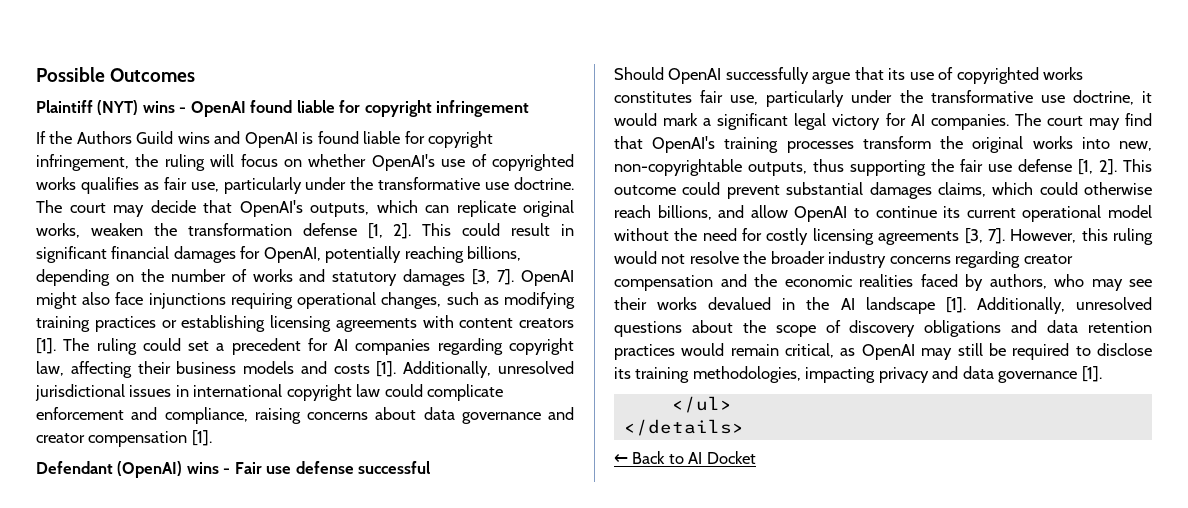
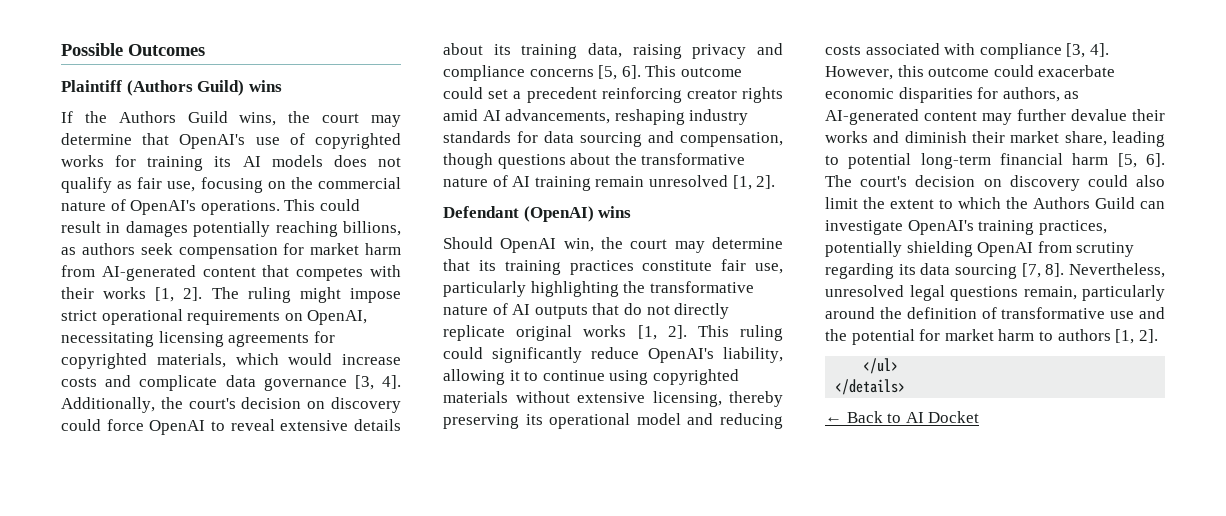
[97,100,530,117] [36,131,494,148] [36,154,367,171] (NYT) wins - OpenAI found liable for copyright infringement // If the Authors Guild wins and OpenAI is found liable for copyright infringement, the ruling will focus on whether -> [126,80,282,96] [61,111,401,127] [61,133,170,145] (Authors Guild) wins // If the Authors Guild wins, the court may determine that
[80,177,574,194] [36,200,574,217] [36,223,574,239] [36,246,522,263] [36,269,575,286] [36,292,575,309] [36,315,574,332] [36,338,574,355] [36,361,574,378] [35,384,504,401] [36,407,574,424] [36,430,212,447] [36,461,431,478] [614,67,1084,84] [614,90,1152,107] [614,113,1152,130] [614,136,1152,153] [614,159,1152,176] [614,182,1152,199] [614,205,1152,222] [614,228,1153,245] [614,251,1073,268] [614,274,1152,291] [614,297,1152,314] [614,320,1152,337] [614,343,1152,360] [614,366,1102,383] qualifies as fair use, particularly under the transformative use doctrine. The court may decide that OpenAI's outputs, which can replicate original works, weaken the transformation defense [1, 2]. This could result in significant financial damages for OpenAI, potentially reaching billions, depending on the number of works and statutory damages [3, 7]. OpenAI might also face injunctions requiring operational changes, such as modifying training practices or establishing licensing agreements with content creators [1]. The ruling could set a precedent for AI companies regarding copyright law, affecting their business models and costs [1]. Additionally, unresolved jurisdictional issues in international copyright law could complicate enforcement and compliance, raising concerns about data governance and creator compensation [1]. // Defendant (OpenAI) wins - Fair use defense successful // Should OpenAI successfully argue that its use of copyrighted works constitutes fair use, particularly under the transformative use doctrine, it would mark a significant legal victory for AI companies. The court may find that OpenAI's training processes transform the original works into new, non-copyrightable outputs, thus supporting the fair use defense [1, 2]. This outcome could prevent substantial damages claims, which could otherwise reach billions, and allow OpenAI to continue its current operational model without the need for costly licensing agreements [3, 7]. However, this ruling would not resolve the broader industry concerns regarding creator compensation and the economic realities faced by authors, who may see their works devalued in the AI landscape [1]. Additionally, unresolved questions about the scope of discovery obligations and data retention practices would remain critical, as OpenAI may still be required to disclose its training methodologies, impacting privacy and data governance [1]. -> [115,155,401,171] [61,177,401,193] [61,199,360,215] [61,221,401,237] [61,243,401,259] [61,265,402,281] [61,287,401,303] [61,309,368,325] [61,331,335,347] [61,353,401,369] [61,375,401,391] [61,397,402,413] [61,419,401,435] [443,43,783,59] [443,65,742,81] [443,87,783,103] [443,109,749,125] [443,131,783,147] [443,153,746,169] [443,175,776,191] [443,206,632,222] [443,237,783,253] [443,259,783,275] [443,281,754,297] [443,303,730,319] [443,325,783,341] [443,347,783,363] [443,369,739,385] [443,391,783,407] [443,413,783,429] [825,43,1109,59] [825,65,1116,80] [825,87,1080,103] [825,109,1165,125] [825,131,1165,147] [825,153,1165,169] [825,175,1165,191] [825,197,1165,209] [825,220,1107,235] [825,241,1135,257] [825,263,1165,279] [825,285,1165,301] [825,307,1165,319] [825,329,1158,345] for training its AI models does not qualify as fair use, focusing on the commercial nature of OpenAI's operations. This could result in damages potentially reaching billions, as authors seek compensation for market harm from AI-generated content that competes with their works [1, 2]. The ruling might impose strict operational requirements on OpenAI, necessitating licensing agreements for copyrighted materials, which would increase costs and complicate data governance [3, 4]. Additionally, the court's decision on discovery could force OpenAI to reveal extensive details about its training data, raising privacy and compliance concerns [5, 6]. This outcome could set a precedent reinforcing creator rights amid AI advancements, reshaping industry standards for data sourcing and compensation, though questions about the transformative nature of AI training remain unresolved [1, 2]. // Defendant (OpenAI) wins // Should OpenAI win, the court may determine that its training practices constitute fair use, particularly highlighting the transformative nature of AI outputs that do not directly replicate original works [1, 2]. This ruling could significantly reduce OpenAI's liability, allowing it to continue using copyrighted materials without extensive licensing, thereby preserving its operational model and reducing costs associated with compliance [3, 4]. However, this outcome could exacerbate economic disparities for authors, as AI-generated content may further devalue their works and diminish their market share, leading to potential long-term financial harm [5, 6]. The court's decision on discovery could also limit the extent to which the Authors Guild can investigate OpenAI's training practices, potentially shielding OpenAI from scrutiny regarding its data sourcing [7, 8]. Nevertheless, unresolved legal questions remain, particularly around the definition of transformative use and the potential for market harm to authors [1, 2].

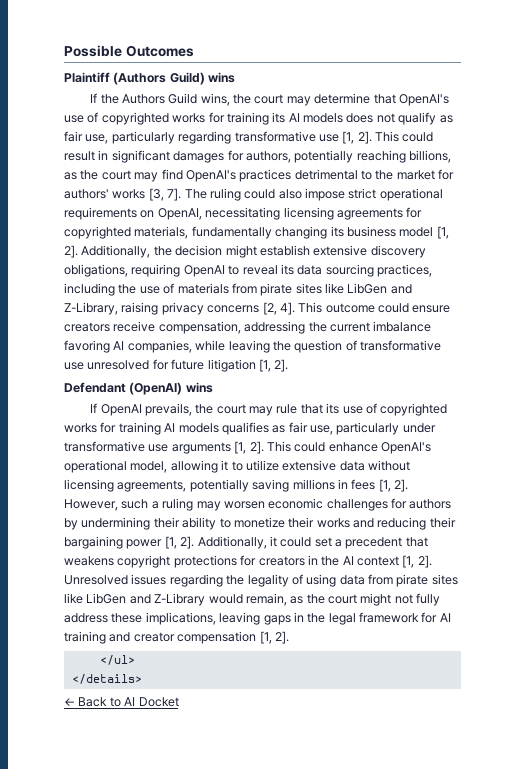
[200,177,401,193] [61,199,360,215] [61,221,401,237] [61,243,401,259] [61,265,402,281] [61,287,341,303] focusing on the commercial nature of OpenAI's operations. This could result in damages potentially reaching billions, as authors seek compensation for market harm from AI-generated content that competes with their works [1, 2]. The ruling might -> [111,131,434,144] [64,150,451,163] [64,169,455,182] [64,188,302,201] particularly regarding transformative use [1, 2]. This could result in significant damages for authors, potentially reaching billions, as the court may find OpenAI's practices detrimental to the market for authors' works [3, 7]. The ruling could also
[235,353,401,365] [61,375,401,391] [61,397,402,413] [61,419,401,435] [443,43,783,59] [443,65,742,81] [443,87,783,103] [443,109,749,125] [443,131,783,147] [443,153,746,169] [443,175,728,191] which would increase costs and complicate data governance [3, 4]. Additionally, the court's decision on discovery could force OpenAI to reveal extensive details about its training data, raising privacy and compliance concerns [5, 6]. This outcome could set a precedent reinforcing creator rights amid AI advancements, reshaping industry standards for data sourcing and compensation, though questions about the transformative nature of AI training remain unresolved -> [191,226,449,239] [64,245,426,258] [64,264,432,277] [64,283,412,296] [64,302,451,315] [64,321,432,334] [64,340,441,353] [64,359,256,372] fundamentally changing its business model [1, 2]. Additionally, the decision might establish extensive discovery obligations, requiring OpenAI to reveal its data sourcing practices, including the use of materials from pirate sites like LibGen and Z-Library, raising privacy concerns [2, 4]. This outcome could ensure creators receive compensation, addressing the current imbalance favoring AI companies, while leaving the question of transformative use unresolved for future litigation
[443,237,783,253] Should OpenAI win, the court may determine -> [90,403,298,416] If OpenAI prevails, the court may rule
[504,259,783,275] [443,281,754,297] [443,303,730,319] [443,325,783,341] [443,347,783,363] [443,369,739,385] [443,391,783,407] [443,413,783,429] [825,43,1109,59] [825,65,1116,80] [825,87,1080,103] [825,109,1165,125] [825,131,1165,147] [825,153,1165,169] [825,175,1165,191] [825,197,1165,209] [825,220,1107,235] [825,241,1135,257] [825,263,1165,279] [825,285,1165,301] [825,307,1165,319] [825,329,1111,345] training practices constitute fair use, particularly highlighting the transformative nature of AI outputs that do not directly replicate original works [1, 2]. This ruling could significantly reduce OpenAI's liability, allowing it to continue using copyrighted materials without extensive licensing, thereby preserving its operational model and reducing costs associated with compliance [3, 4]. However, this outcome could exacerbate economic disparities for authors, as AI-generated content may further devalue their works and diminish their market share, leading to potential long-term financial harm [5, 6]. The court's decision on discovery could also limit the extent to which the Authors Guild can investigate OpenAI's training practices, potentially shielding OpenAI from scrutiny regarding its data sourcing [7, 8]. Nevertheless, unresolved legal questions remain, particularly around the definition of transformative use and the potential for market harm to authors -> [342,403,448,416] [64,422,436,435] [64,441,431,454] [64,460,410,473] [64,479,408,492] [64,498,452,511] [64,517,456,530] [64,536,428,549] [64,555,432,568] [64,574,458,587] [64,593,441,606] [64,612,451,625] [64,631,257,644] use of copyrighted works for training AI models qualifies as fair use, particularly under transformative use arguments [1, 2]. This could enhance OpenAI's operational model, allowing it to utilize extensive data without licensing agreements, potentially saving millions in fees [1, 2]. However, such a ruling may worsen economic challenges for authors by undermining their ability to monetize their works and reducing their bargaining power [1, 2]. Additionally, it could set a precedent that weakens copyright protections for creators in the AI context [1, 2]. Unresolved issues regarding the legality of using data from pirate sites like LibGen and Z-Library would remain, as the court might not fully address these implications, leaving gaps in the legal framework for AI training and creator compensation

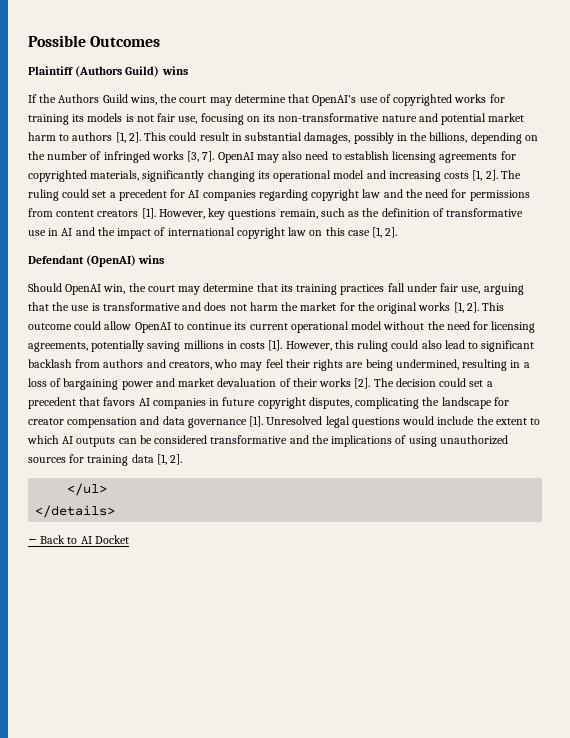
[288,112,453,125] [64,131,339,144] AI models does not qualify as fair use, particularly regarding transformative use -> [87,113,525,125] [28,132,113,141] models is not fair use, focusing on its non-transformative nature and potential market harm to authors
[111,150,451,163] [64,169,455,182] [64,188,443,201] [64,207,281,220] significant damages for authors, potentially reaching billions, as the court may find OpenAI's practices detrimental to the market for authors' works [3, 7]. The ruling could also impose strict operational requirements on OpenAI, necessitating -> [245,132,538,144] [28,151,389,163] substantial damages, possibly in the billions, depending on the number of infringed works [3, 7]. OpenAI may also need to establish
[191,226,272,239] fundamentally -> [142,170,205,182] significantly
[346,226,449,239] [64,245,426,258] [64,264,432,277] [64,283,412,296] [64,302,451,315] [64,321,432,334] [64,340,441,353] [64,359,256,372] business model [1, 2]. Additionally, the decision might establish extensive discovery obligations, requiring OpenAI to reveal its data sourcing practices, including the use of materials from pirate sites like LibGen and Z-Library, raising privacy concerns [2, 4]. This outcome could ensure creators receive compensation, addressing the current imbalance favoring AI companies, while leaving the question of transformative use unresolved for future litigation -> [273,170,521,182] [28,189,530,201] [28,208,524,220] [28,227,370,239] operational model and increasing costs [1, 2]. The ruling could set a precedent for AI companies regarding copyright law and the need for permissions from content creators [1]. However, key questions remain, such as the definition of transformative use in AI and the impact of international copyright law on this case
[90,403,298,416] If OpenAI prevails, the court may rule -> [28,283,255,295] Should OpenAI win, the court may determine
[342,403,448,416] [64,422,436,435] [64,441,431,454] [64,460,410,473] use of copyrighted works for training AI models qualifies as fair use, particularly under transformative use arguments [1, 2]. This could enhance OpenAI's operational model, allowing it to utilize extensive data without -> [296,283,524,295] [28,302,505,314] [28,321,489,333] training practices fall under fair use, arguing that the use is transformative and does not harm the market for the original works [1, 2]. This outcome could allow OpenAI to continue its current operational model without the need for
[351,479,408,492] [64,498,452,511] [64,517,456,530] [64,536,277,549] fees [1, 2]. However, such a ruling may worsen economic challenges for authors by undermining their ability to monetize their works and reducing their bargaining power [1, 2]. Additionally, it -> [240,340,535,352] [28,359,530,371] [28,378,436,390] costs [1]. However, this ruling could also lead to significant backlash from authors and creators, who may feel their rights are being undermined, resulting in a loss of bargaining power and market devaluation of their works [2]. The decision
[64,555,432,568] [64,574,458,587] [64,593,441,606] [64,612,451,625] [64,631,257,644] weakens copyright protections for creators in the AI context [1, 2]. Unresolved issues regarding the legality of using data from pirate sites like LibGen and Z-Library would remain, as the court might not fully address these implications, leaving gaps in the legal framework for AI training and creator compensation -> [103,397,509,409] [28,416,541,428] [27,435,508,447] [28,454,154,466] favors AI companies in future copyright disputes, complicating the landscape for creator compensation and data governance [1]. Unresolved legal questions would include the extent to which AI outputs can be considered transformative and the implications of using unauthorized sources for training data

